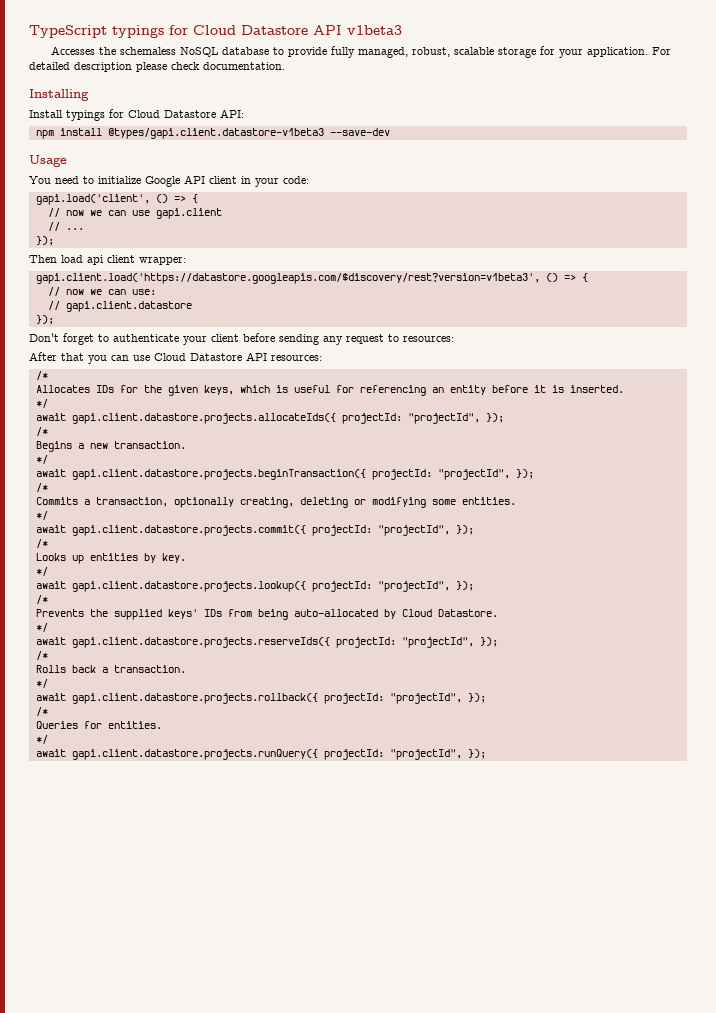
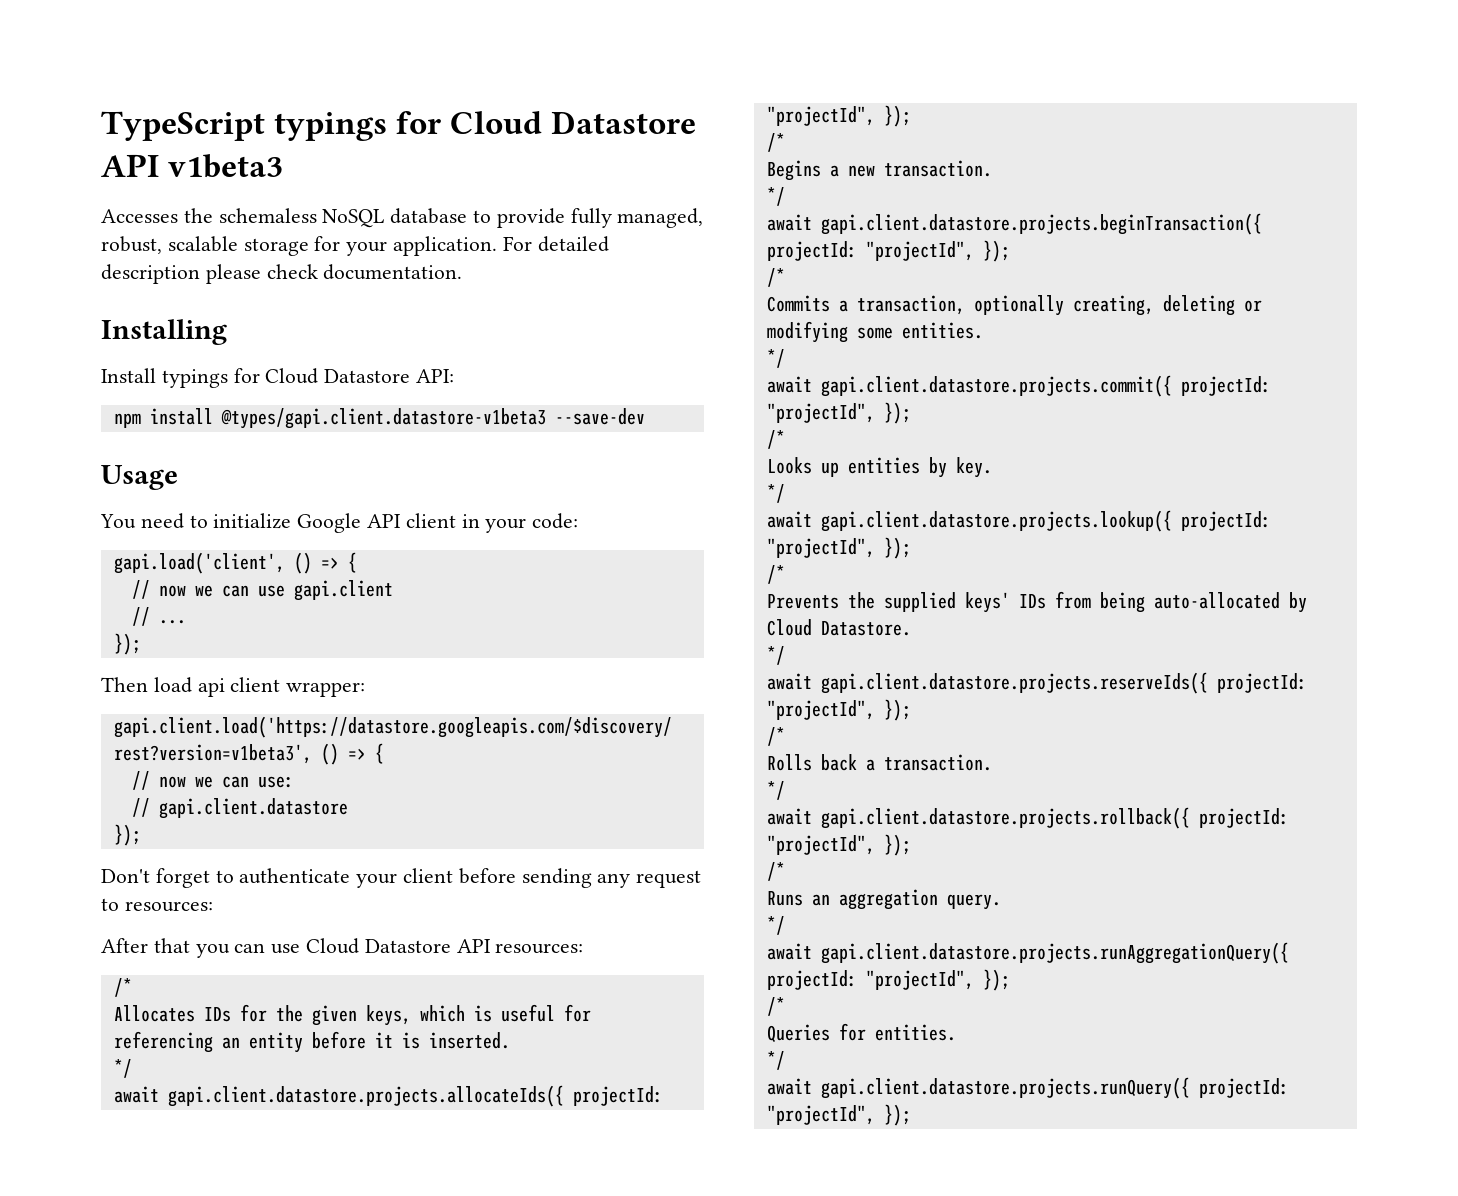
(48, 711) none -> [766,889,1001,910] [766,916,785,935] [766,942,1289,964] [766,969,1010,991] [766,997,785,1016] // Runs an aggregation query. // */ // await gapi.client.datastore.projects.runAggregationQuery({ projectId: "projectId", }); // /*

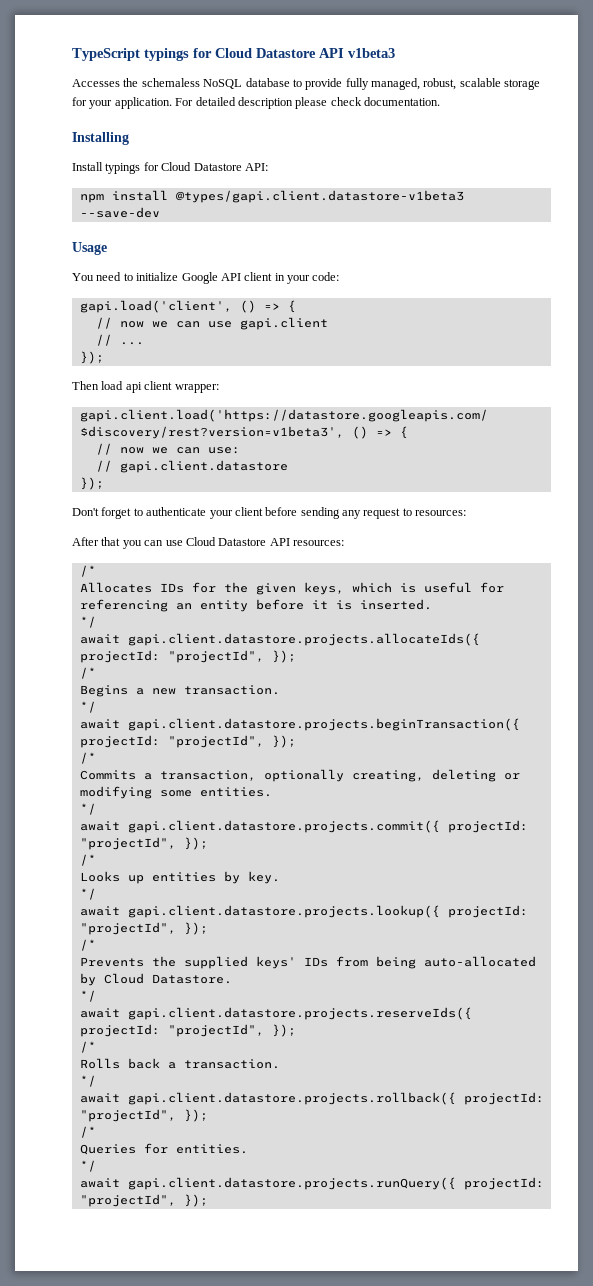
[766,889,1001,910] [766,916,785,935] [766,942,1289,964] [766,969,1010,991] [766,997,785,1016] // Runs an aggregation query. // */ // await gapi.client.datastore.projects.runAggregationQuery({ projectId: "projectId", }); // /* -> (96, 1132) none

